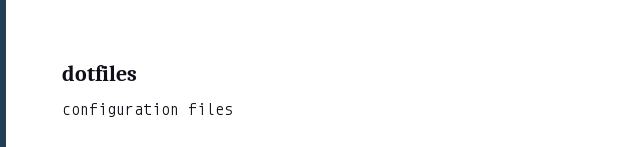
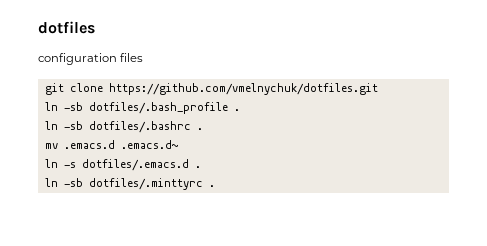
(233, 109) none -> [44,83,378,95] [44,102,240,114] [44,121,203,133] [44,140,178,149] [44,159,201,171] [44,178,215,190] // git clone https://github.com/vmelnychuk/dotfiles.git // ln -sb dotfiles/.bash_profile . // ln -sb dotfiles/.bashrc . // mv .emacs.d .emacs.d~ // ln -s dotfiles/.emacs.d . // ln -sb dotfiles/.minttyrc .

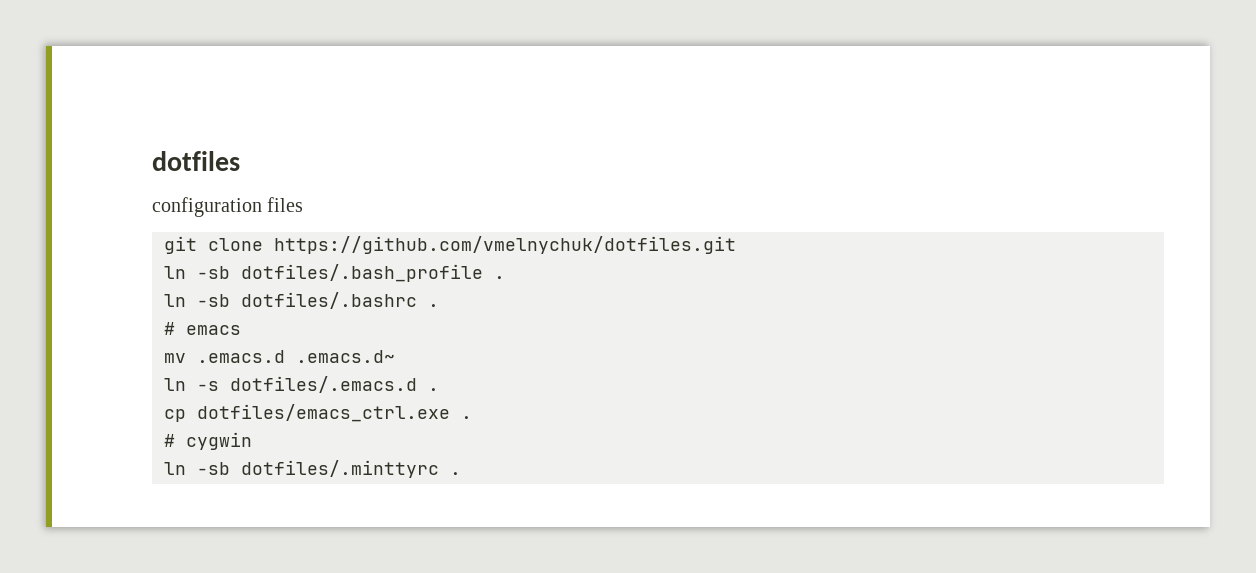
(203, 129) none -> [164,322,241,335] // # emacs
(201, 167) none -> [164,404,472,422] [164,432,252,450] // cp dotfiles/emacs_ctrl.exe . // # cygwin

